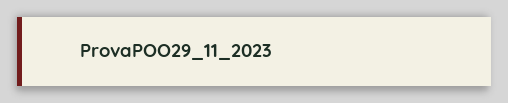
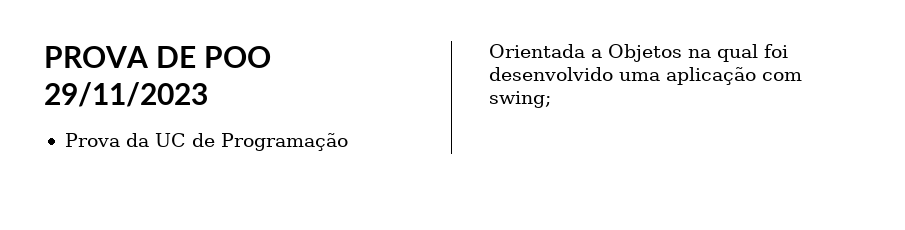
[80,44,272,60] ProvaPOO29_11_2023 -> [44,46,272,68] [44,82,208,107] [64,133,348,151] [488,44,788,62] [488,67,802,85] [488,91,551,108] PROVA DE POO 29/11/2023 // Prova da UC de Programação Orientada a Objetos na qual foi desenvolvido uma aplicação com swing;

